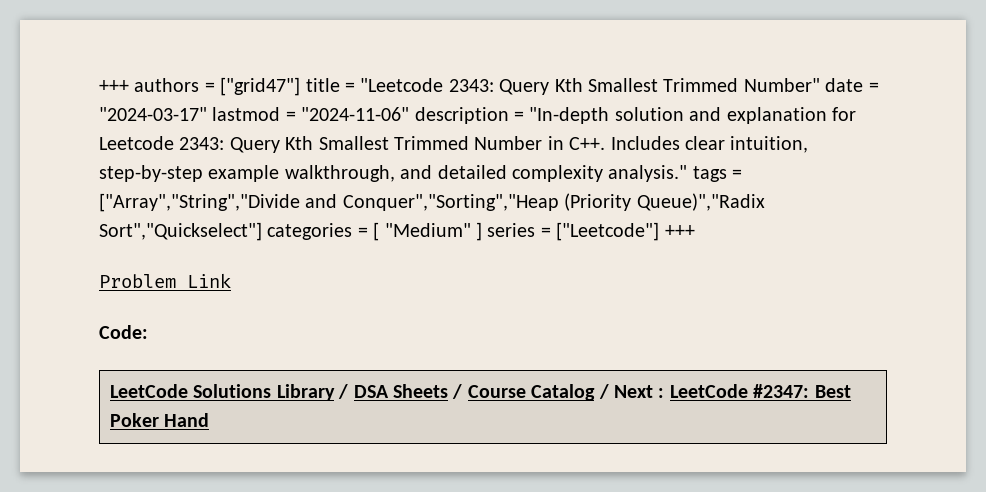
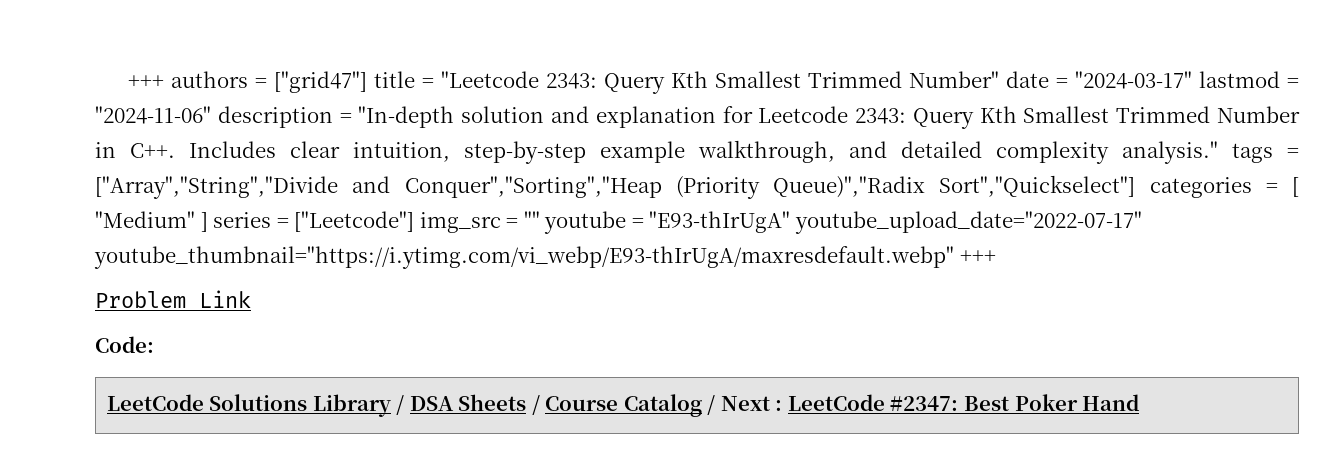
(660, 231) none -> [419,211,1142,234] [94,246,954,269] img_src = "" youtube = "E93-thIrUgA" youtube_upload_date="2022-07-17" youtube_thumbnail="https://i.ytimg.com/vi_webp/E93-thIrUgA/maxresdefault.webp"

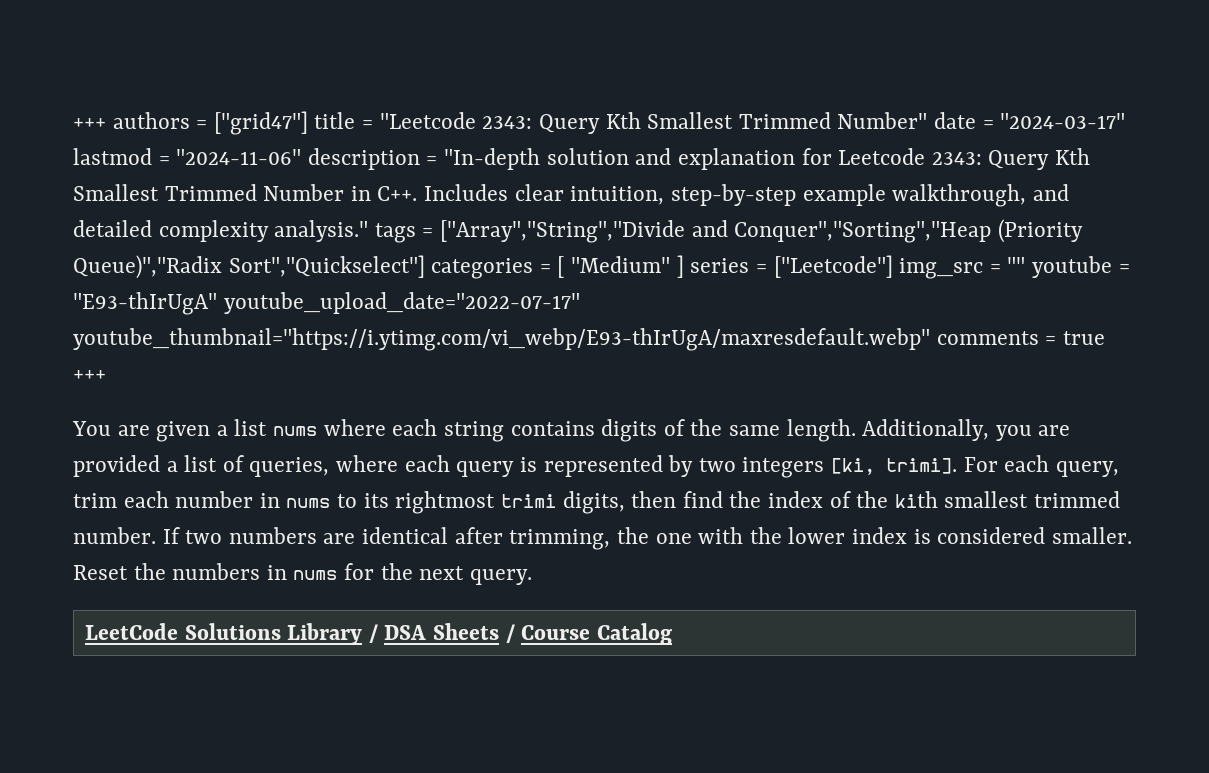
[959,250,996,263] [95,290,251,308] [95,336,154,353] +++ // Problem Link // Code: -> [936,331,1105,345] [73,370,106,381] [72,419,1071,442] [73,455,1119,478] [73,491,1121,514] [73,527,1132,550] [73,563,532,585] comments = true +++ // You are given a list nums where each string contains digits of the same length. Additionally, you are provided a list of queries, where each query is represented by two integers [ki, trimi]. For each query, trim each number in nums to its rightmost trimi digits, then find the index of the kith smallest trimmed number. If two numbers are identical after trimming, the one with the lower index is considered smaller. Reset the numbers in nums for the next query.
[707,394,1140,415] / Next : LeetCode #2347: Best Poker Hand -> (672, 634) none

